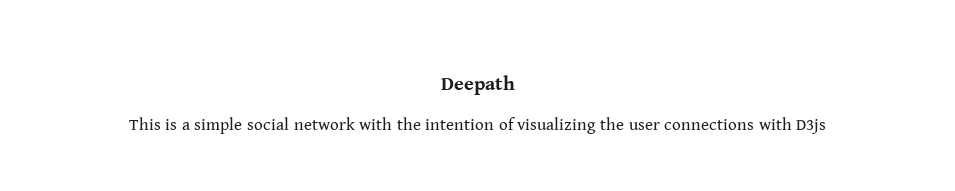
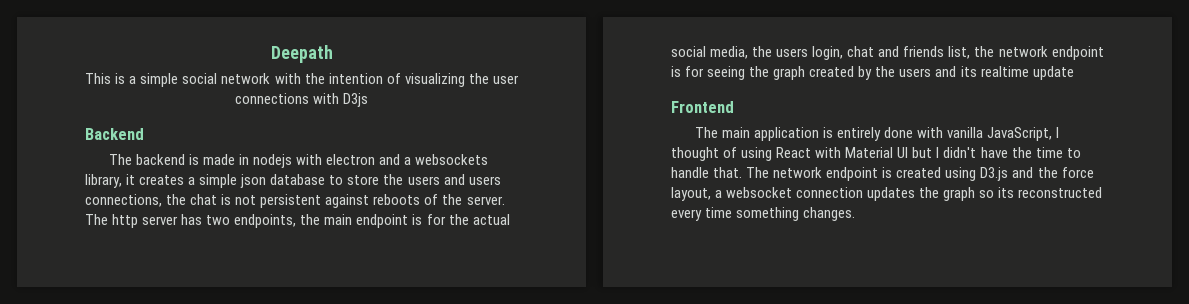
(827, 126) none -> [85,128,144,140] [108,154,489,168] [85,174,501,188] [85,194,505,208] [85,214,510,228] [671,46,1104,60] [671,66,1074,80] [671,101,734,113] [694,127,1059,141] [671,147,1081,161] [671,167,1094,181] [671,187,1103,201] [671,207,856,221] // Backend // The backend is made in nodejs with electron and a websockets library, it creates a simple json database to store the users and users connections, the chat is not persistent against reboots of the server. The http server has two endpoints, the main endpoint is for the actual social media, the users login, chat and friends list, the network endpoint is for seeing the graph created by the users and its realtime update // Frontend // The main application is entirely done with vanilla JavaScript, I thought of using React with Material UI but I didn't have the time to handle that. The network endpoint is created using D3.js and the force layout, a websocket connection updates the graph so its reconstructed every time something changes.

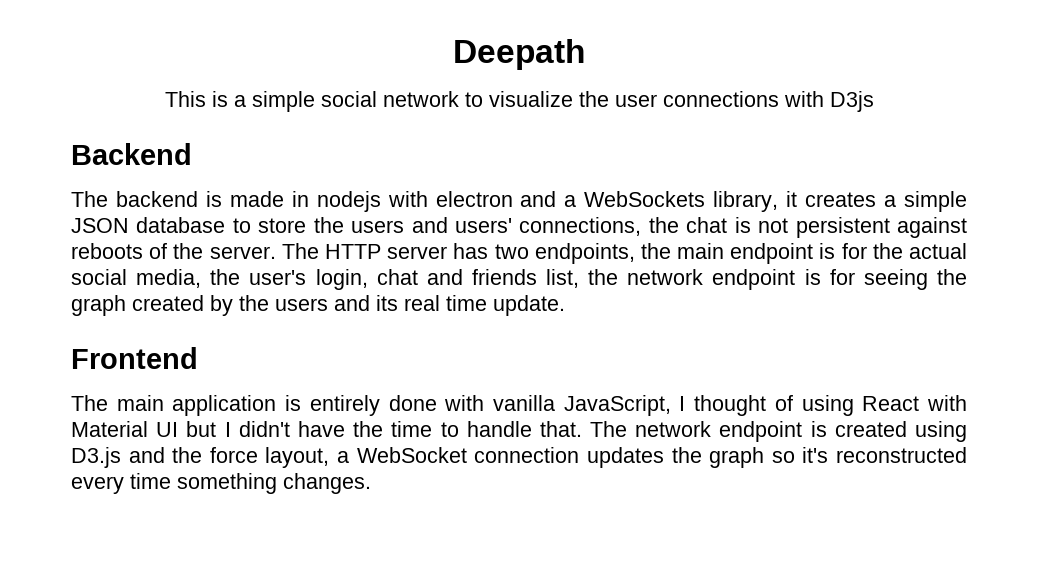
[274,73,465,87] with the intention of visualizing -> [464,91,573,107] to visualize
[415,154,489,165] websockets -> [584,191,706,207] WebSockets
[240,174,267,188] json -> [71,218,129,233] JSON
[468,176,501,185] users -> [455,218,512,233] users'
[112,214,139,228] http -> [324,244,381,259] HTTP
[776,48,809,57] users -> [249,270,307,285] user's
[980,66,1074,80] realtime update -> [404,295,565,316] real time update.
[726,187,793,198] websocket -> [356,447,467,463] WebSocket
[998,187,1015,198] its -> [802,447,829,463] it's

